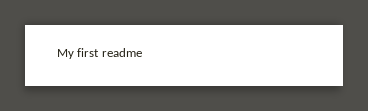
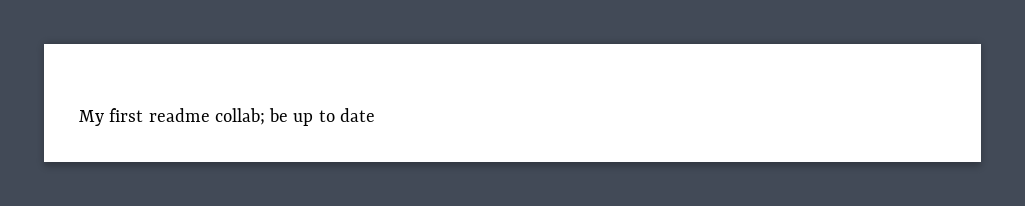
(142, 52) none -> [214,108,375,126] collab; be up to date

